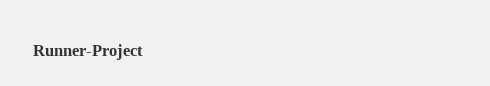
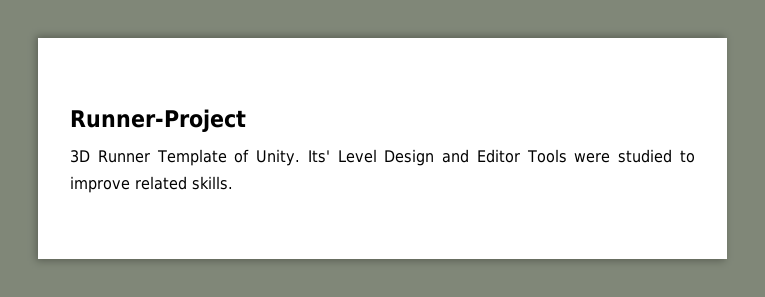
(143, 52) none -> [70,149,695,166] [70,176,233,193] // 3D Runner Template of Unity. Its' Level Design and Editor Tools were studied to improve related skills.

